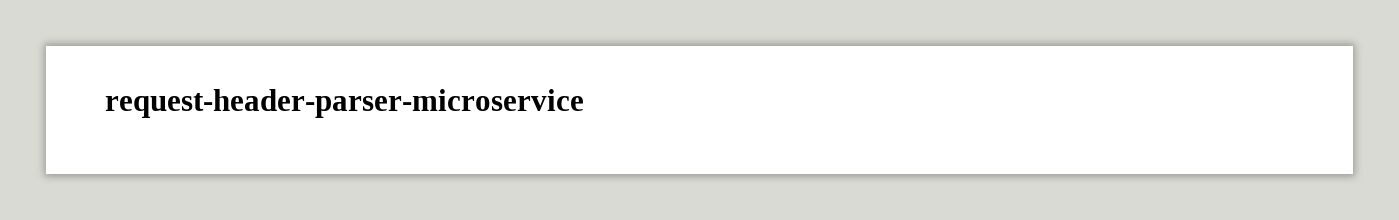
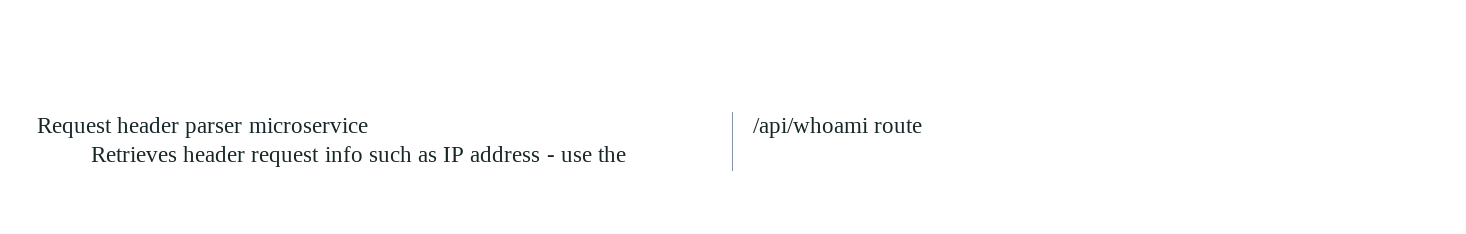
[105,89,584,118] request-header-parser-microservice -> [37,117,368,138] [90,146,626,167] [753,117,923,138] Request header parser microservice // Retrieves header request info such as IP address - use the /api/whoami route

